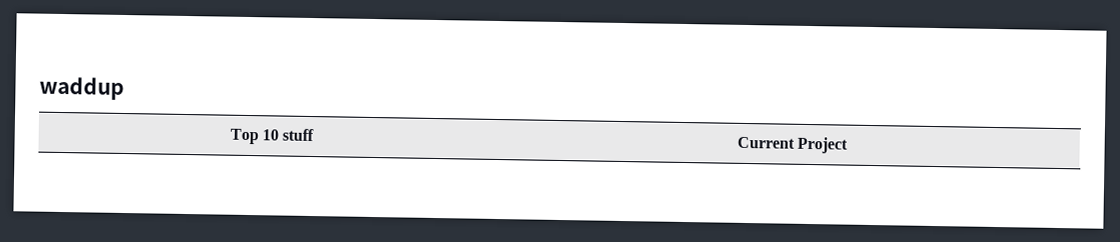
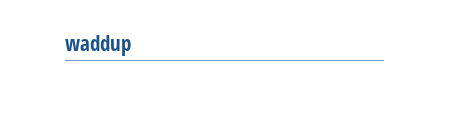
[229,128,315,145] [736,136,849,154] // Top 10 stuff | Current Project -> (131, 45) none

